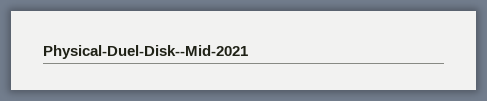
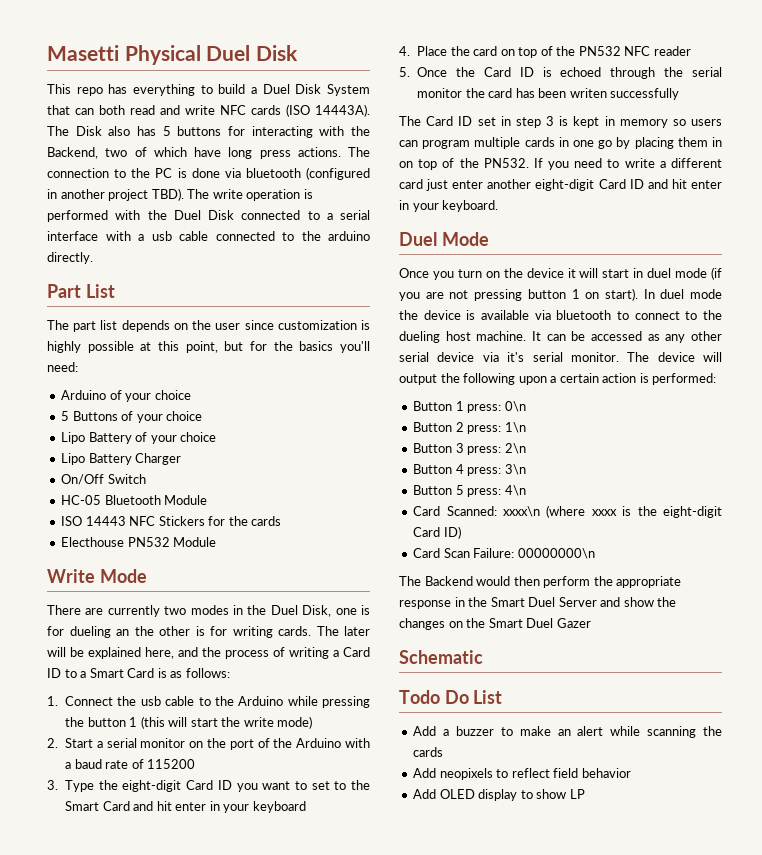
[43,45,248,59] Physical-Duel-Disk--Mid-2021 -> [47,45,298,65] [47,84,370,96] [47,104,370,117] [47,126,370,138] [47,147,370,159] [47,167,370,180] [47,188,313,201] [47,210,370,222] [47,231,370,241] [47,252,93,264] [47,284,115,298] [47,320,370,332] [47,341,370,353] [47,362,78,372] [61,390,191,402] [61,411,203,423] [61,432,217,444] [61,453,182,465] [61,474,146,485] [61,495,208,505] [61,516,282,526] [61,537,217,547] [47,569,147,583] [47,605,370,617] [47,626,370,638] [47,647,370,659] [47,668,230,678] [47,696,370,708] [65,716,313,729] [47,738,370,750] [65,759,196,769] [47,780,370,792] [65,801,306,813] [399,46,691,58] [399,67,722,79] [417,88,680,100] [399,116,722,128] [399,137,722,149] [399,158,722,170] [399,179,722,191] [399,200,499,212] [399,232,489,246] [399,267,722,280] [399,288,722,301] [399,310,722,320] [399,331,722,343] [399,352,722,362] [399,373,717,385] [413,401,526,413] [413,422,526,434] [413,443,526,455] [413,464,526,476] [413,485,526,497] [413,505,722,518] [413,526,461,539] [413,548,595,559] [399,576,682,588] [399,597,677,609] [399,618,591,630] [399,650,483,664] [399,690,503,704] [413,726,722,738] [413,747,444,757] [413,768,631,780] [413,789,585,801] Masetti Physical Duel Disk // This repo has everything to build a Duel Disk System that can both read and write NFC cards (ISO 14443A). The Disk also has 5 buttons for interacting with the Backend, two of which have long press actions. The connection to the PC is done via bluetooth (configured in another project TBD). The write operation is performed with the Duel Disk connected to a serial interface with a usb cable connected to the arduino directly. // Part List // The part list depends on the user since customization is highly possible at this point, but for the basics you'll need: // Arduino of your choice // 5 Buttons of your choice // Lipo Battery of your choice // Lipo Battery Charger // On/Off Switch // HC-05 Bluetooth Module // ISO 14443 NFC Stickers for the cards // Electhouse PN532 Module // Write Mode // There are currently two modes in the Duel Disk, one is for dueling an the other is for writing cards. The later will be explained here, and the process of writing a Card ID to a Smart Card is as follows: // 1. Connect the usb cable to the Arduino while pressing the button 1 (this will start the write mode) // 2. Start a serial monitor on the port of the Arduino with a baud rate of 115200 // 3. Type the eight-digit Card ID you want to set to the Smart Card and hit enter in your keyboard // 4. Place the card on top of the PN532 NFC reader // 5. Once the Card ID is echoed through the serial monitor the card has been writen successfully // The Card ID set in step 3 is kept in memory so users can program multiple cards in one go by placing them in on top of the PN532. If you need to write a different card just enter another eight-digit Card ID and hit enter in your keyboard. // Duel Mode // Once you turn on the device it will start in duel mode (if you are not pressing button 1 on start). In duel mode the device is available via bluetooth to connect to the dueling host machine. It can be accessed as any other serial device via it's serial monitor. The device will output the following upon a certain action is performed: // Button 1 press: 0\n // Button 2 press: 1\n // Button 3 press: 2\n // Button 4 press: 3\n // Button 5 press: 4\n // Card Scanned: xxxx\n (where xxxx is the eight-digit Card ID) // Card Scan Failure: 00000000\n // The Backend would then perform the appropriate response in the Smart Duel Server and show the changes on the Smart Duel Gazer // Schematic // Todo Do List // Add a buzzer to make an alert while scanning the cards // Add neopixels to reflect field behavior // Add OLED display to show LP

